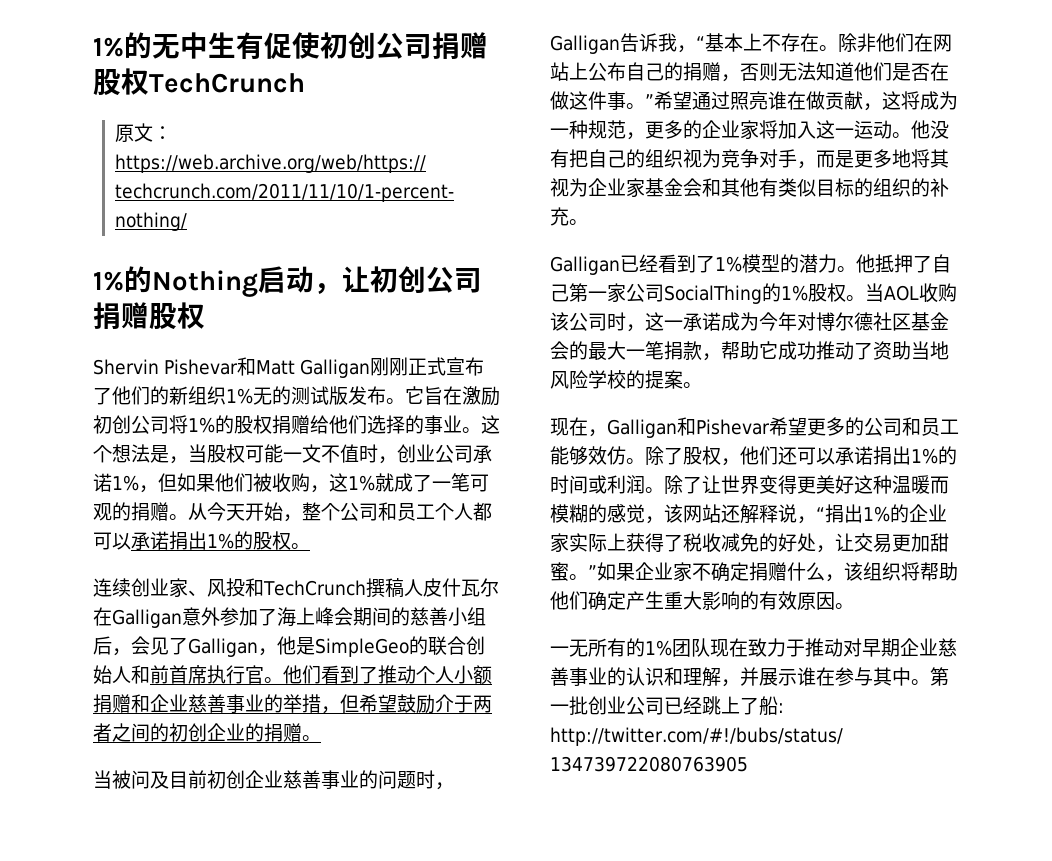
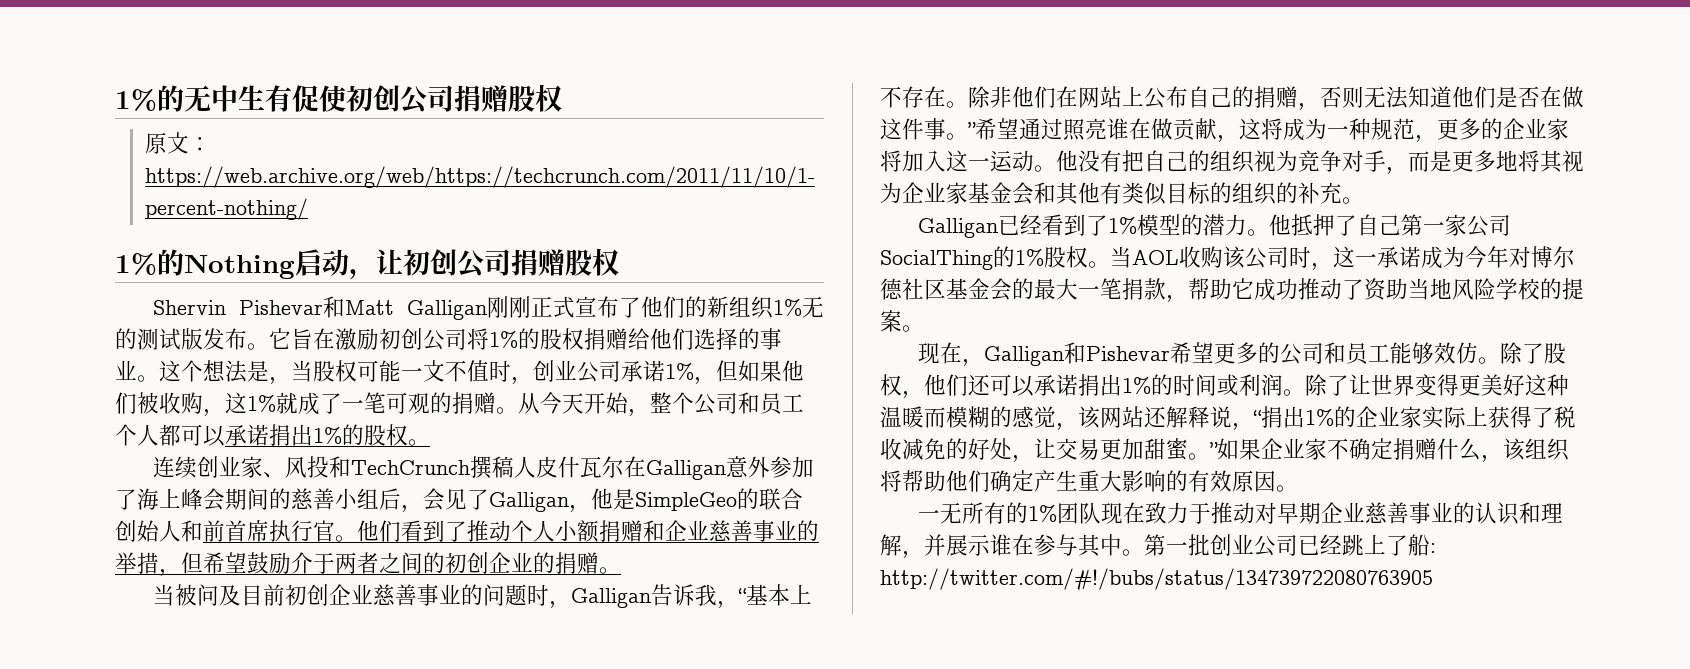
[149,73,305,93] TechCrunch -> (562, 98) none

